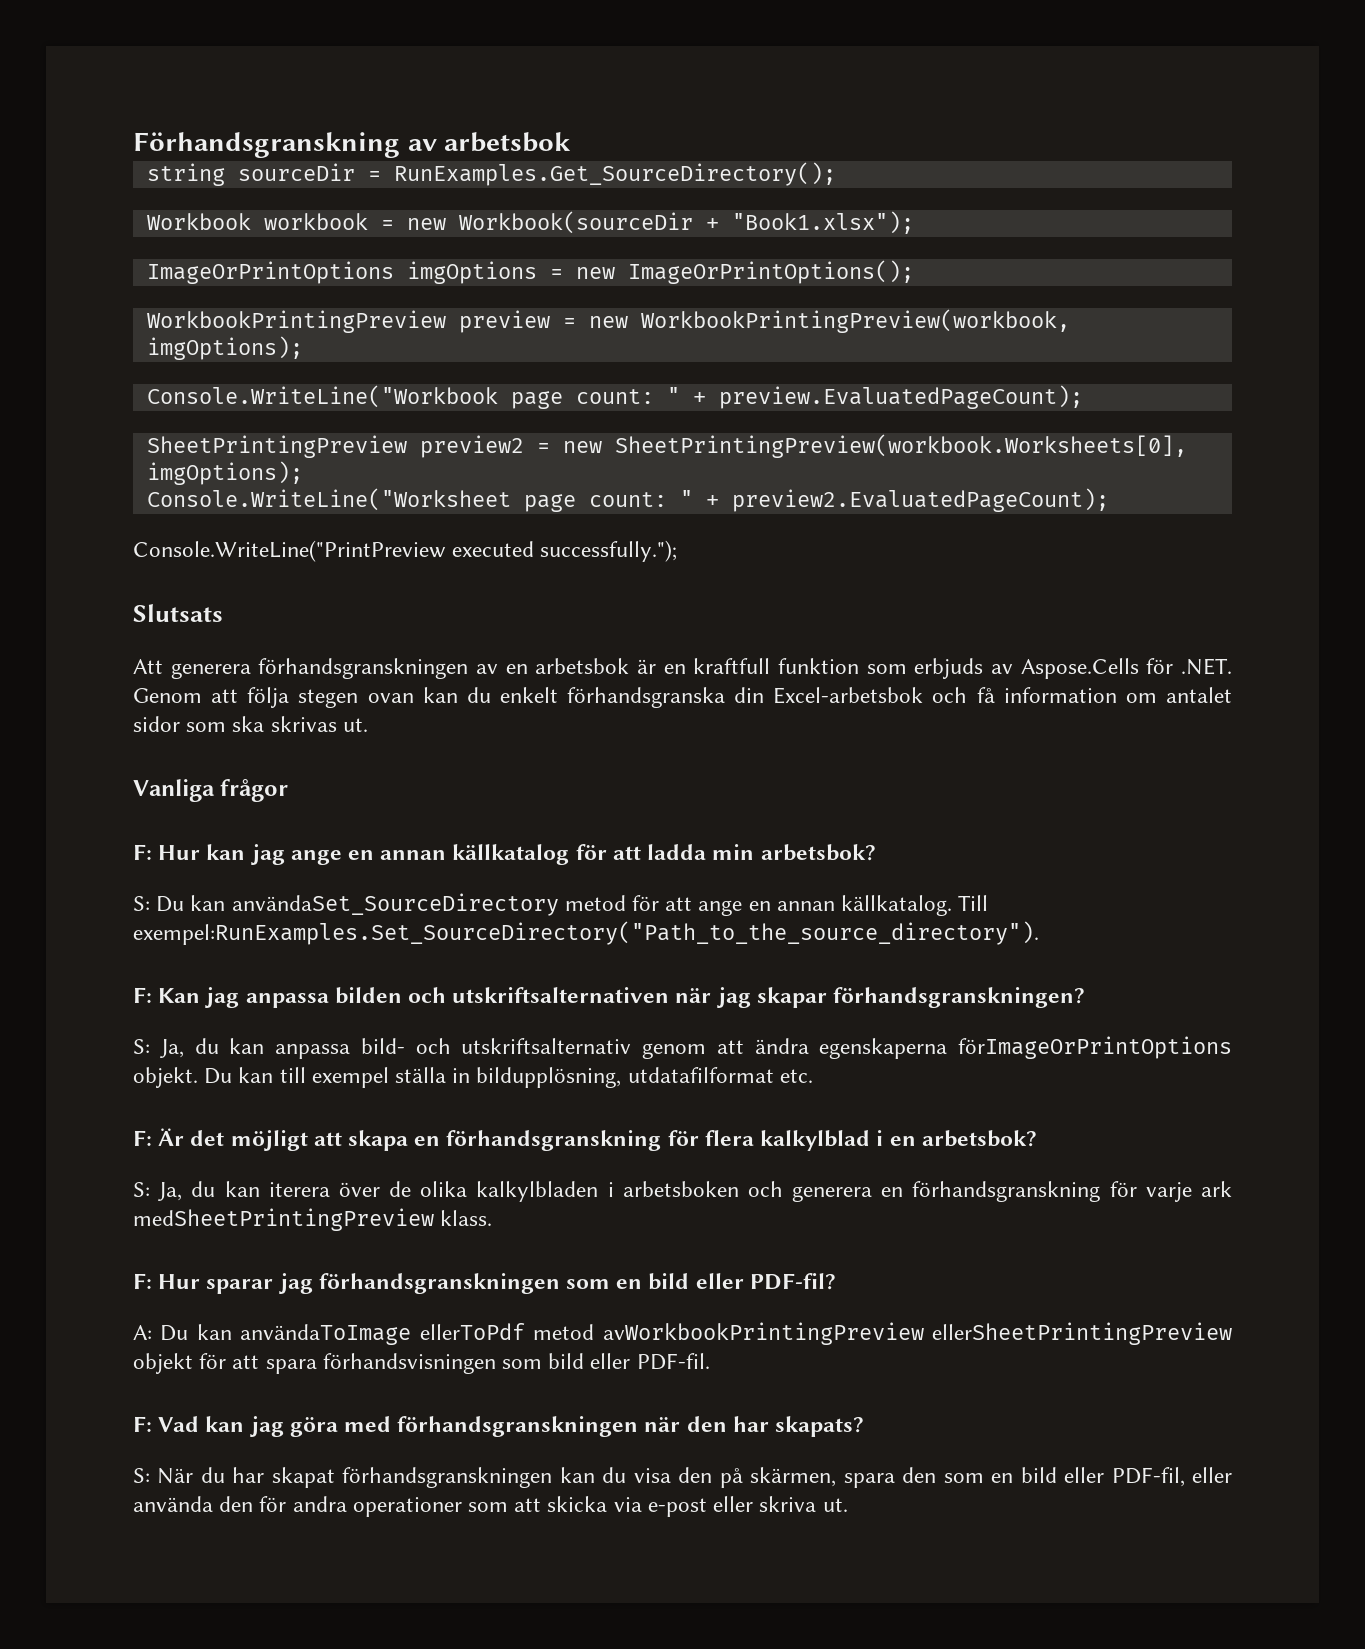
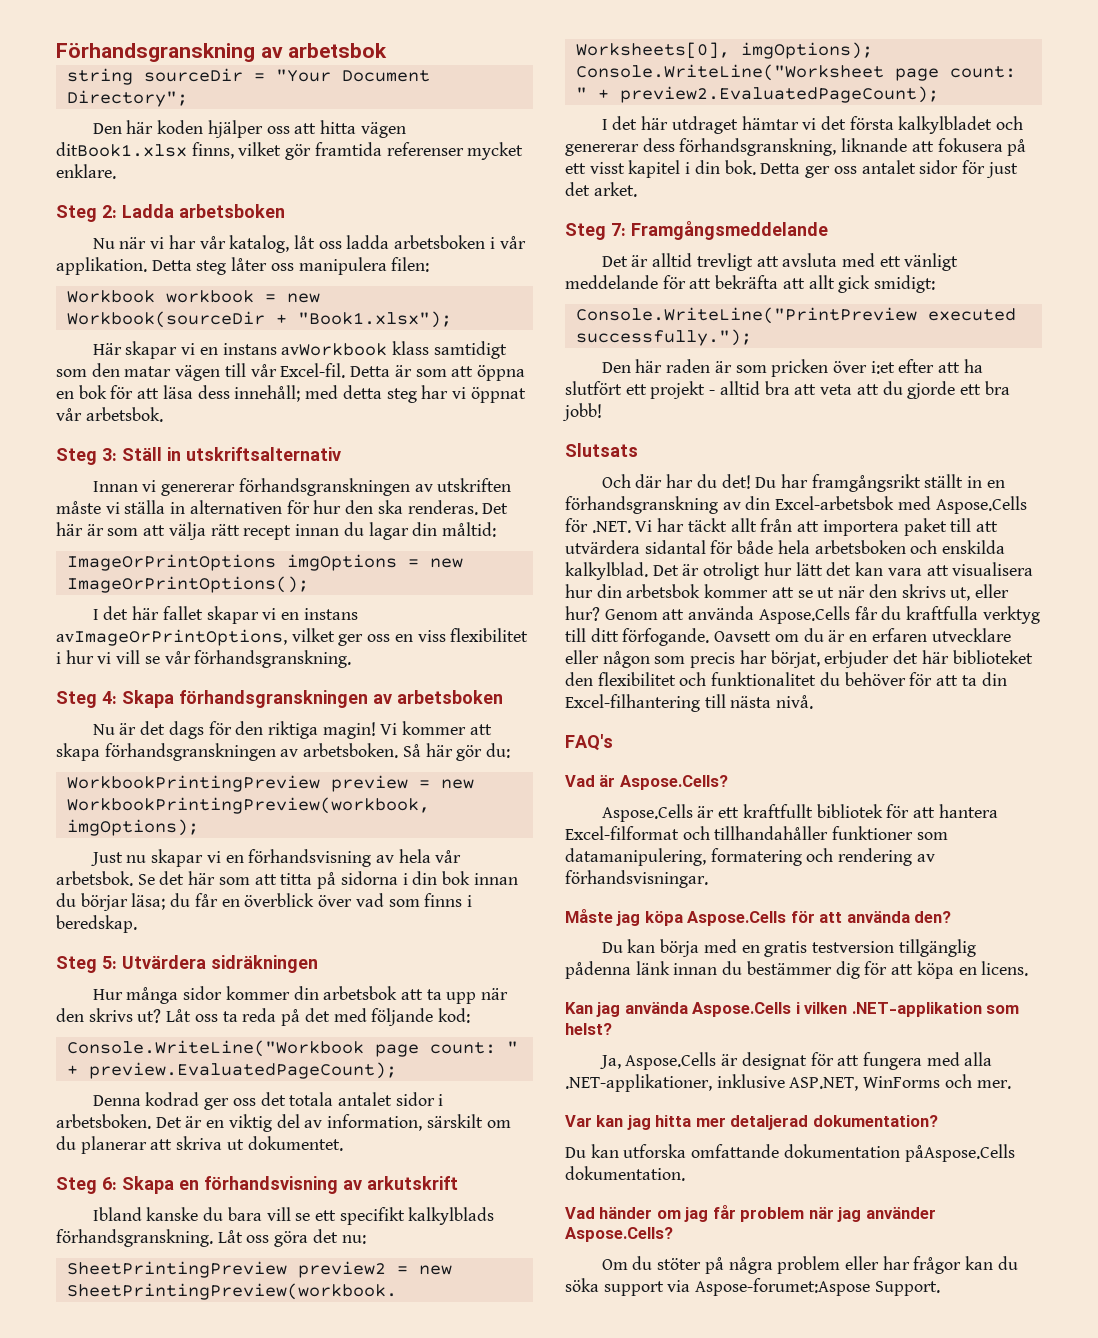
[393,162,836,186] RunExamples.Get_SourceDirectory(); -> [275,69,430,82] [66,90,188,107] [92,120,406,138] [56,142,524,160] [56,164,116,179] [56,204,285,222] [92,235,526,253] [56,257,430,275] "Your Document Directory"; // Den här koden hjälper oss att hitta vägen ditBook1.xlsx finns, vilket gör framtida referenser mycket enklare. // Steg 2: Ladda arbetsboken // Nu när vi har vår katalog, låt oss ladda arbetsboken i vår applikation. Detta steg låter oss manipulera filen:
(914, 222) none -> [92,341,507,359] [56,363,525,381] [56,385,526,403] [56,407,163,422] [56,447,341,465] [92,478,512,496] [56,500,509,515] [56,522,496,540] // Här skapar vi en instans avWorkbook klass samtidigt som den matar vägen till vår Excel-fil. Detta är som att öppna en bok för att läsa dess innehåll; med detta steg har vi öppnat vår arbetsbok. // Steg 3: Ställ in utskriftsalternativ // Innan vi genererar förhandsgranskningen av utskriften måste vi ställa in alternativen för hur den ska renderas. Det här är som att välja rätt recept innan du lagar din måltid:
(914, 272) none -> [92,606,358,624] [56,628,529,646] [56,650,352,668] [56,690,503,708] [92,721,492,739] [56,743,511,761] // I det här fallet skapar vi en instans avImageOrPrintOptions, vilket ger oss en viss flexibilitet i hur vi vill se vår förhandsgranskning. // Steg 4: Skapa förhandsgranskningen av arbetsboken // Nu är det dags för den riktiga magin! Vi kommer att skapa förhandsgranskningen av arbetsboken. Så här gör du:
(303, 348) none -> [90,849,462,867] [56,871,518,889] [56,893,472,911] [56,915,137,933] [56,955,318,973] [92,986,509,1004] [56,1008,470,1026] // Just nu skapar vi en förhandsvisning av hela vår arbetsbok. Se det här som att titta på sidorna i din bok innan du börjar läsa; du får en överblick över vad som finns i beredskap. // Steg 5: Utvärdera sidräkningen // Hur många sidor kommer din arbetsbok att ta upp när den skrivs ut? Låt oss ta reda på det med följande kod:
(1083, 397) none -> [92,1092,444,1110] [56,1114,511,1132] [56,1136,343,1154] [56,1176,458,1194] [92,1207,495,1225] [56,1229,366,1247] // Denna kodrad ger oss det totala antalet sidor i arbetsboken. Det är en viktig del av information, särskilt om du planerar att skriva ut dokumentet. // Steg 6: Skapa en förhandsvisning av arkutskrift // Ibland kanske du bara vill se ett specifikt kalkylblads förhandsgranskning. Låt oss göra det nu:
[133,540,678,562] [133,604,223,622] [133,658,1232,679] [133,687,1232,708] [133,716,368,732] [133,779,289,802] [133,844,876,865] [133,893,989,916] [133,921,1039,945] [133,987,1086,1008] [133,1036,1232,1059] [133,1067,813,1088] [133,1128,1037,1151] [133,1181,1232,1202] [133,1208,493,1231] [133,1273,836,1294] [133,1322,1232,1345] [133,1353,710,1374] [133,1416,865,1437] [133,1467,1233,1488] [133,1496,848,1517] Console.WriteLine("PrintPreview executed successfully."); // Slutsats // Att generera förhandsgranskningen av en arbetsbok är en kraftfull funktion som erbjuds av Aspose.Cells för .NET. Genom att följa stegen ovan kan du enkelt förhandsgranska din Excel-arbetsbok och få information om antalet sidor som ska skrivas ut. // Vanliga frågor // F: Hur kan jag ange en annan källkatalog för att ladda min arbetsbok? // S: Du kan användaSet_SourceDirectory metod för att ange en annan källkatalog. Till exempel:RunExamples.Set_SourceDirectory("Path_to_the_source_directory"). // F: Kan jag anpassa bilden och utskriftsalternativen när jag skapar förhandsgranskningen? // S: Ja, du kan anpassa bild- och utskriftsalternativ genom att ändra egenskaperna förImageOrPrintOptions objekt. Du kan till exempel ställa in bildupplösning, utdatafilformat etc. // F: Är det möjligt att skapa en förhandsgranskning för flera kalkylblad i en arbetsbok? // S: Ja, du kan iterera över de olika kalkylbladen i arbetsboken och generera en förhandsgranskning för varje ark medSheetPrintingPreview klass. // F: Hur sparar jag förhandsgranskningen som en bild eller PDF-fil? // A: Du kan användaToImage ellerToPdf metod avWorkbookPrintingPreview ellerSheetPrintingPreview objekt för att spara förhandsvisningen som bild eller PDF-fil. // F: Vad kan jag göra med förhandsgranskningen när den har skapats? // S: När du har skapat förhandsgranskningen kan du visa den på skärmen, spara den som en bild eller PDF-fil, eller använda den för andra operationer som att skicka via e-post eller skriva ut. -> [601,116,1024,134] [565,138,1027,156] [565,160,1018,178] [565,182,637,197] [565,221,828,240] [601,253,959,271] [565,275,936,293] [575,307,1016,324] [575,329,752,346] [601,359,983,377] [565,381,1010,399] [562,403,602,421] [565,443,638,457] [601,474,1005,492] [565,496,1027,514] [565,518,998,536] [565,540,1006,554] [565,562,1034,580] [565,584,1009,601] [565,606,1040,624] [565,628,1011,646] [565,650,1033,668] [565,672,1007,686] [565,694,814,712] [565,734,613,751] [565,775,728,790] [601,804,998,822] [565,826,948,840] [565,848,935,866] [565,870,708,888] [565,909,952,926] [601,939,976,957] [565,961,1029,979] [565,1002,1020,1017] [565,1023,612,1035] [599,1052,993,1070] [565,1074,1011,1092] [565,1115,938,1130] [565,1144,1015,1162] [565,1166,685,1181] [565,1205,936,1222] [565,1227,673,1242] [601,1256,1018,1274] [565,1278,940,1296] I det här utdraget hämtar vi det första kalkylbladet och genererar dess förhandsgranskning, liknande att fokusera på ett visst kapitel i din bok. Detta ger oss antalet sidor för just det arket. // Steg 7: Framgångsmeddelande // Det är alltid trevligt att avsluta med ett vänligt meddelande för att bekräfta att allt gick smidigt: // Console.WriteLine("PrintPreview executed successfully."); // Den här raden är som pricken över i:et efter att ha slutfört ett projekt - alltid bra att veta att du gjorde ett bra jobb! // Slutsats // Och där har du det! Du har framgångsrikt ställt in en förhandsgranskning av din Excel-arbetsbok med Aspose.Cells för .NET. Vi har täckt allt från att importera paket till att utvärdera sidantal för både hela arbetsboken och enskilda kalkylblad. Det är otroligt hur lätt det kan vara att visualisera hur din arbetsbok kommer att se ut när den skrivs ut, eller hur? Genom att använda Aspose.Cells får du kraftfulla verktyg till ditt förfogande. Oavsett om du är en erfaren utvecklare eller någon som precis har börjat, erbjuder det här biblioteket den flexibilitet och funktionalitet du behöver för att ta din Excel-filhantering till nästa nivå. // FAQ's // Vad är Aspose.Cells? // Aspose.Cells är ett kraftfullt bibliotek för att hantera Excel-filformat och tillhandahåller funktioner som datamanipulering, formatering och rendering av förhandsvisningar. // Måste jag köpa Aspose.Cells för att använda den? // Du kan börja med en gratis testversion tillgänglig pådenna länk innan du bestämmer dig för att köpa en licens. // Kan jag använda Aspose.Cells i vilken .NET-applikation som helst? // Ja, Aspose.Cells är designat för att fungera med alla .NET-applikationer, inklusive ASP.NET, WinForms och mer. // Var kan jag hitta mer detaljerad dokumentation? // Du kan utforska omfattande dokumentation påAspose.Cells dokumentation. // Vad händer om jag får problem när jag använder Aspose.Cells? // Om du stöter på några problem eller har frågor kan du söka support via Aspose-forumet:Aspose Support.

